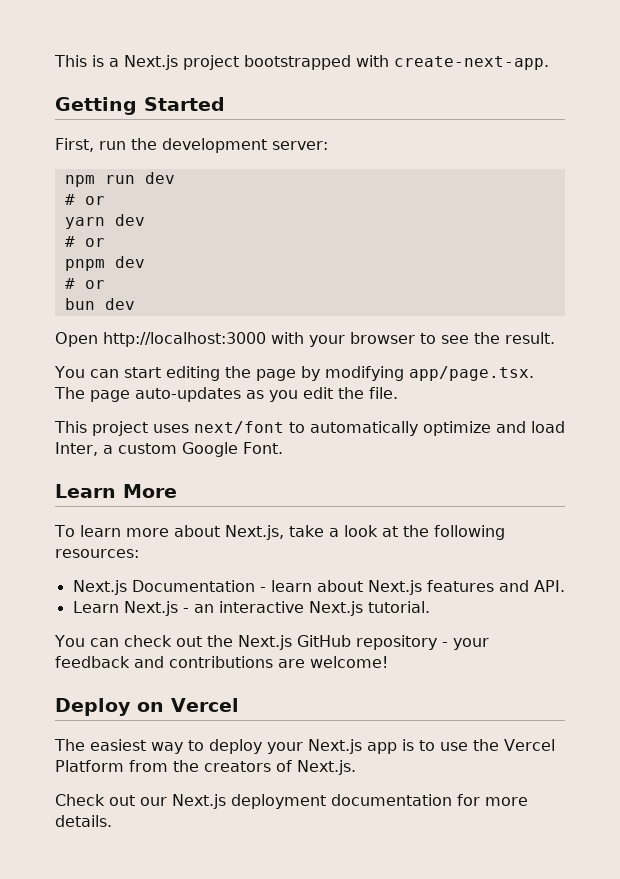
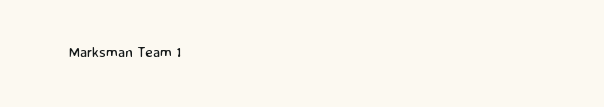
[54,55,549,70] [55,97,225,115] [55,138,328,153] [64,172,175,187] [64,194,105,205] [64,214,145,229] [64,236,105,247] [64,256,145,271] [64,278,105,289] [64,298,135,310] [55,332,555,347] [54,366,534,381] [54,387,398,402] [54,421,565,436] [55,442,283,457] [55,484,177,498] [54,525,505,540] [55,549,139,558] [72,580,565,595] [72,601,430,616] [54,635,489,650] [55,656,388,668] [55,698,239,716] [54,739,555,754] [55,760,356,775] [55,794,528,809] [55,815,112,827] This is a Next.js project bootstrapped with create-next-app. // Getting Started // First, run the development server: // npm run dev // # or // yarn dev // # or // pnpm dev // # or // bun dev // Open http://localhost:3000 with your browser to see the result. // You can start editing the page by modifying app/page.tsx. The page auto-updates as you edit the file. // This project uses next/font to automatically optimize and load Inter, a custom Google Font. // Learn More // To learn more about Next.js, take a look at the following resources: // Next.js Documentation - learn about Next.js features and API. // Learn Next.js - an interactive Next.js tutorial. // You can check out the Next.js GitHub repository - your feedback and contributions are welcome! // Deploy on Vercel // The easiest way to deploy your Next.js app is to use the Vercel Platform from the creators of Next.js. // Check out our Next.js deployment documentation for more details. -> [69,47,182,57] Marksman Team 1

